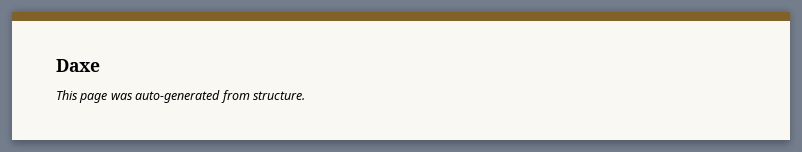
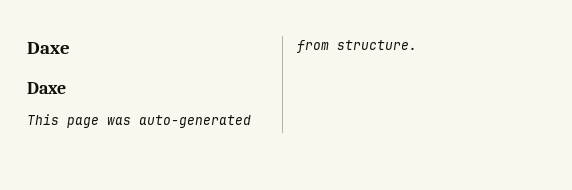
[56,59,100,72] Daxe -> [27,42,70,54] [27,82,66,94] Daxe // Daxe

